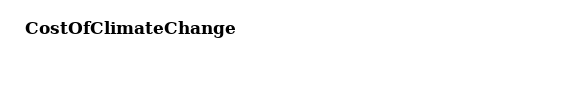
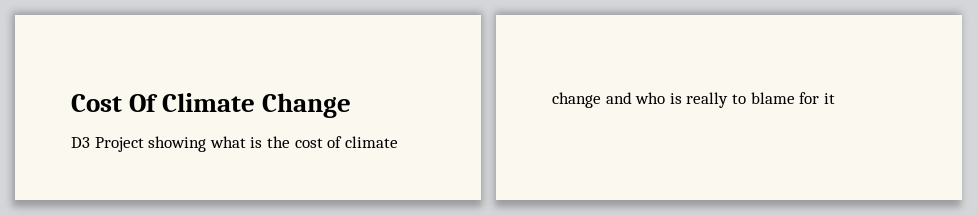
[25,21,236,38] CostOfClimateChange -> [71,93,352,118] [71,136,398,152] [552,92,835,108] Cost Of Climate Change // D3 Project showing what is the cost of climate change and who is really to blame for it

